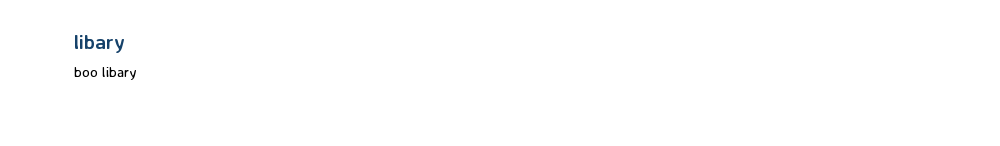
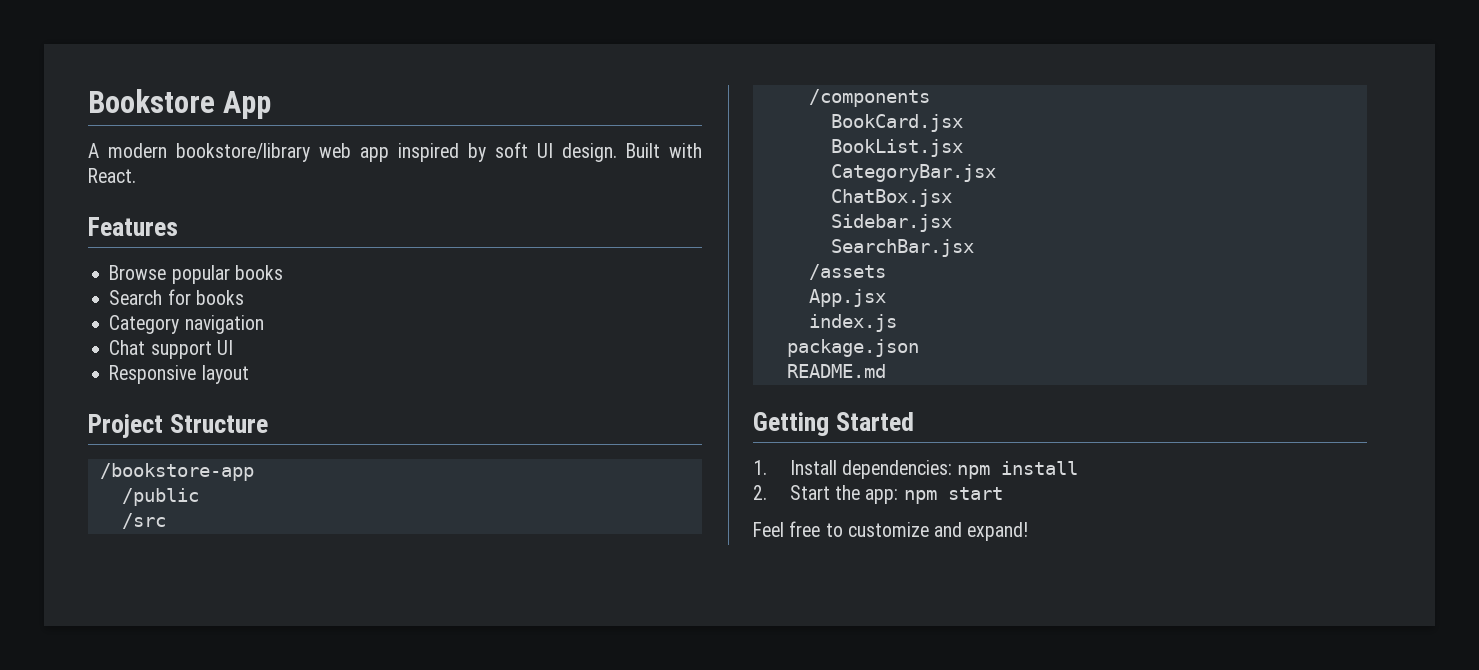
[74,35,125,53] [74,67,137,80] libary // boo libary -> [88,89,272,119] [88,142,702,162] [88,168,136,183] [88,217,178,236] [109,265,283,284] [109,289,244,305] [109,315,264,334] [109,340,233,359] [109,365,249,384] [88,414,269,438] [99,463,254,481] [121,488,199,506] [121,513,166,529] [808,89,930,107] [830,114,963,132] [830,139,963,157] [830,164,996,182] [830,189,952,207] [830,214,952,232] [830,239,974,257] [808,264,886,280] [808,289,886,307] [808,314,897,332] [786,339,919,357] [786,364,886,378] [753,412,915,436] [753,460,1079,479] [753,485,1003,504] [753,521,1029,541] Bookstore App // A modern bookstore/library web app inspired by soft UI design. Built with React. // Features // Browse popular books // Search for books // Category navigation // Chat support UI // Responsive layout // Project Structure // /bookstore-app // /public // /src // /components // BookCard.jsx // BookList.jsx // CategoryBar.jsx // ChatBox.jsx // Sidebar.jsx // SearchBar.jsx // /assets // App.jsx // index.js // package.json // README.md // Getting Started // 1. Install dependencies: npm install // 2. Start the app: npm start // Feel free to customize and expand!

